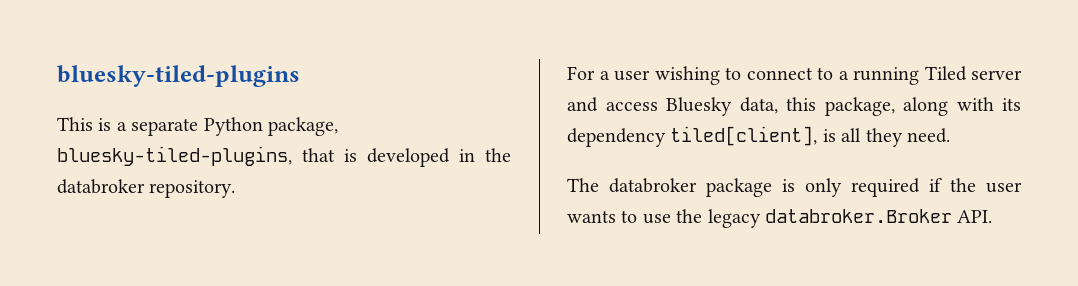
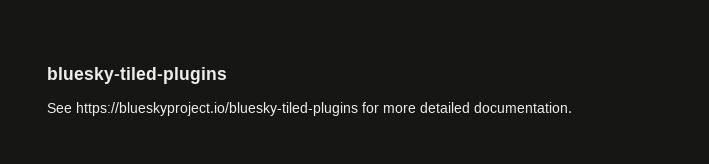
[57,117,338,136] [57,146,511,167] [57,179,236,198] [567,66,1022,85] [567,97,1021,116] [567,126,950,147] [567,178,1022,197] [567,209,993,228] This is a separate Python package, bluesky-tiled-plugins, that is developed in the databroker repository. // For a user wishing to connect to a running Tiled server and access Bluesky data, this package, along with its dependency tiled[client], is all they need. // The databroker package is only required if the user wants to use the legacy databroker.Broker API. -> [47,102,572,116] See https://blueskyproject.io/bluesky-tiled-plugins for more detailed documentation.

